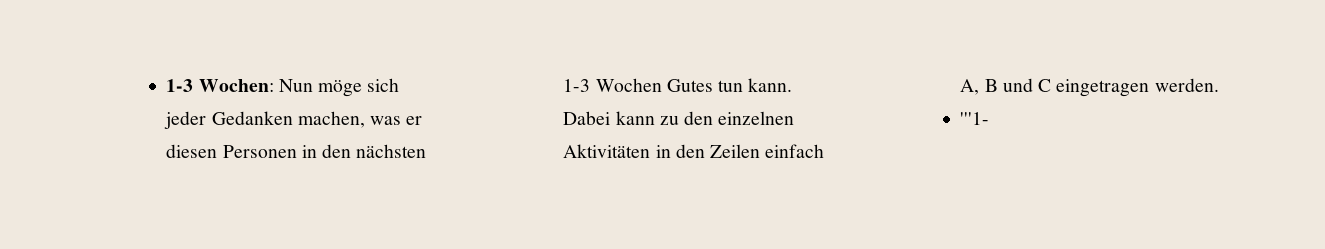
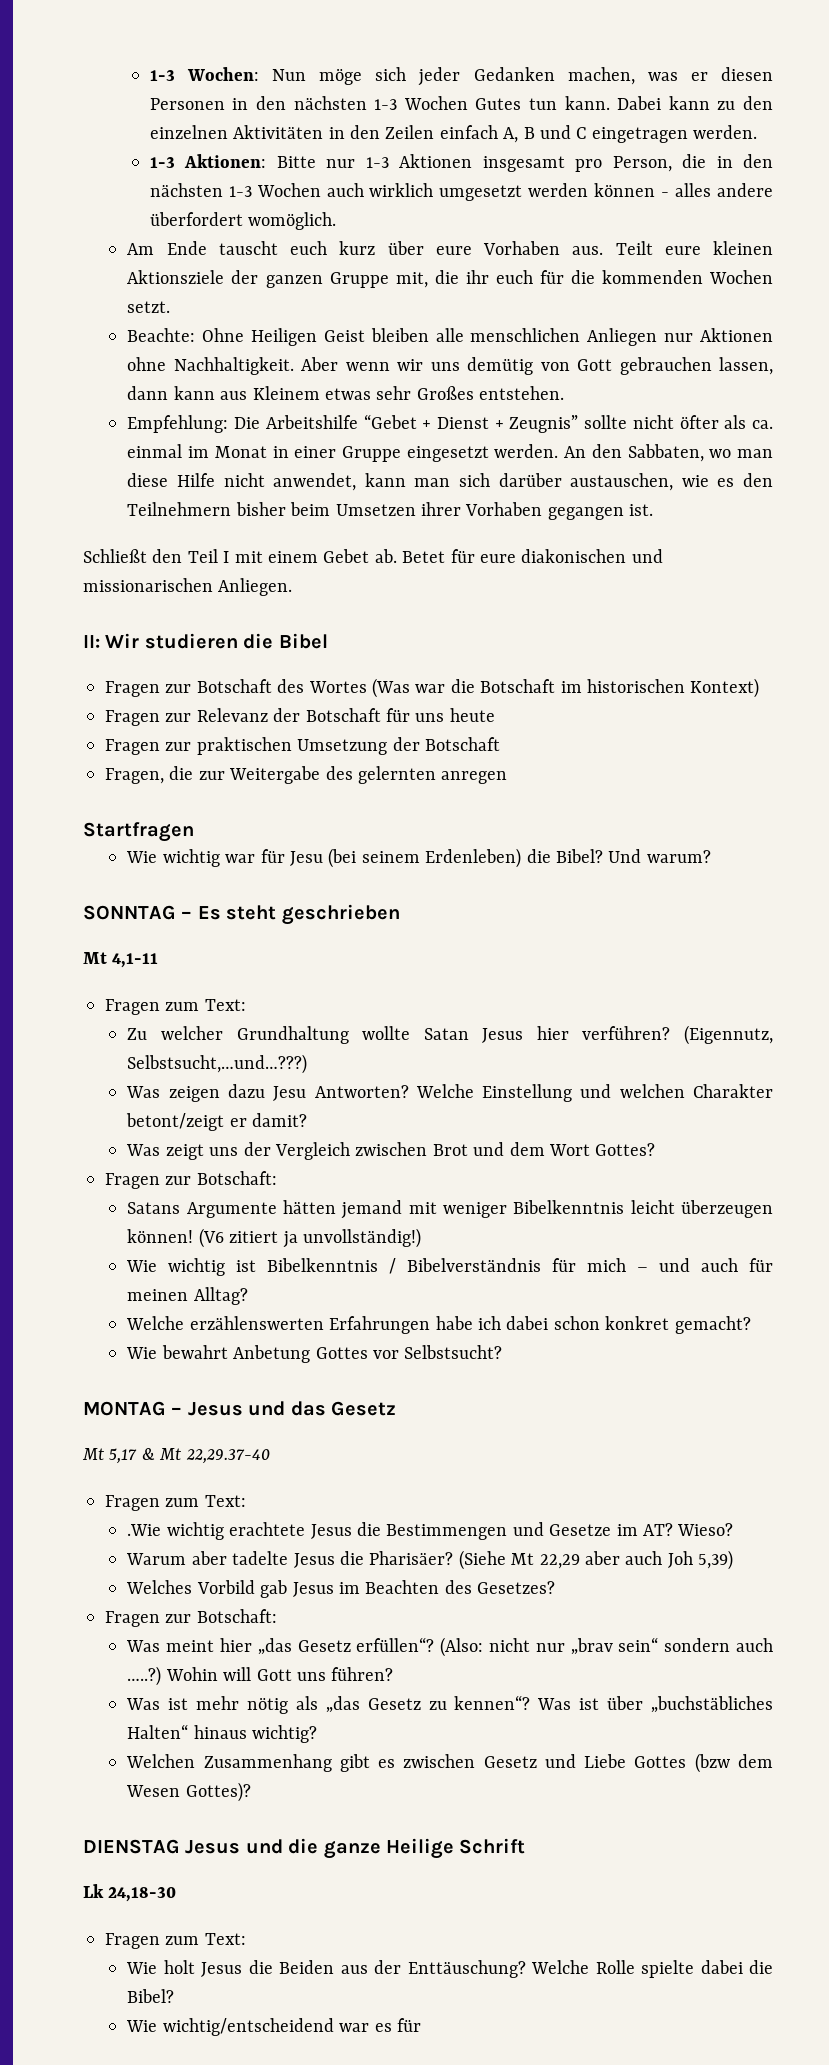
[960,112,990,125] '''1- -> [149,154,773,172] [149,183,773,201] [149,212,337,230] [127,241,773,255] [127,270,773,288] [127,301,171,313] [127,328,773,346] [127,357,774,375] [127,386,565,400] [127,414,773,433] [127,444,773,462] [127,473,773,491] [127,502,654,520] [83,549,663,563] [83,578,293,596] [83,633,328,649] [105,678,760,698] [105,708,495,726] [105,737,500,755] [105,766,508,784] [83,822,194,842] [126,848,711,868] [83,904,400,925] [83,952,159,968] [105,999,246,1015] [127,1025,773,1045] [127,1054,308,1074] [126,1084,774,1102] [126,1113,308,1131] [126,1142,656,1160] [105,1171,277,1189] [127,1200,773,1219] [127,1228,422,1248] [126,1258,773,1276] [127,1287,248,1305] [126,1316,751,1334] [126,1345,503,1363] [83,1401,396,1416] [82,1448,270,1464] [105,1495,246,1511] [127,1522,734,1540] [126,1550,734,1570] [126,1580,556,1598] [105,1609,277,1627] [126,1637,773,1657] [127,1666,394,1686] [126,1695,773,1714] [127,1724,318,1743] [126,1753,773,1773] [126,1782,251,1802] [83,1838,526,1859] [83,1884,177,1902] [105,1933,246,1949] [126,1960,773,1978] [127,1989,175,2003] [126,2018,422,2036] 1-3 Aktionen: Bitte nur 1-3 Aktionen insgesamt pro Person, die in den nächsten 1-3 Wochen auch wirklich umgesetzt werden können - alles andere überfordert womöglich. // Am Ende tauscht euch kurz über eure Vorhaben aus. Teilt eure kleinen Aktionsziele der ganzen Gruppe mit, die ihr euch für die kommenden Wochen setzt. // Beachte: Ohne Heiligen Geist bleiben alle menschlichen Anliegen nur Aktionen ohne Nachhaltigkeit. Aber wenn wir uns demütig von Gott gebrauchen lassen, dann kann aus Kleinem etwas sehr Großes entstehen. // Empfehlung: Die Arbeitshilfe “Gebet + Dienst + Zeugnis” sollte nicht öfter als ca. einmal im Monat in einer Gruppe eingesetzt werden. An den Sabbaten, wo man diese Hilfe nicht anwendet, kann man sich darüber austauschen, wie es den Teilnehmern bisher beim Umsetzen ihrer Vorhaben gegangen ist. // Schließt den Teil I mit einem Gebet ab. Betet für eure diakonischen und missionarischen Anliegen. // II: Wir studieren die Bibel // Fragen zur Botschaft des Wortes (Was war die Botschaft im historischen Kontext) // Fragen zur Relevanz der Botschaft für uns heute // Fragen zur praktischen Umsetzung der Botschaft // Fragen, die zur Weitergabe des gelernten anregen // Startfragen // Wie wichtig war für Jesu (bei seinem Erdenleben) die Bibel? Und warum? // SONNTAG – Es steht geschrieben // Mt 4,1-11 // Fragen zum Text: // Zu welcher Grundhaltung wollte Satan Jesus hier verführen? (Eigennutz, Selbstsucht,…und…???) // Was zeigen dazu Jesu Antworten? Welche Einstellung und welchen Charakter betont/zeigt er damit? // Was zeigt uns der Vergleich zwischen Brot und dem Wort Gottes? // Fragen zur Botschaft: // Satans Argumente hätten jemand mit weniger Bibelkenntnis leicht überzeugen können! (V6 zitiert ja unvollständig!) // Wie wichtig ist Bibelkenntnis / Bibelverständnis für mich – und auch für meinen Alltag? // Welche erzählenswerten Erfahrungen habe ich dabei schon konkret gemacht? // Wie bewahrt Anbetung Gottes vor Selbstsucht? // MONTAG – Jesus und das Gesetz // Mt 5,17 & Mt 22,29.37-40 // Fragen zum Text: // .Wie wichtig erachtete Jesus die Bestimmengen und Gesetze im AT? Wieso? // Warum aber tadelte Jesus die Pharisäer? (Siehe Mt 22,29 aber auch Joh 5,39) // Welches Vorbild gab Jesus im Beachten des Gesetzes? // Fragen zur Botschaft: // Was meint hier „das Gesetz erfüllen“? (Also: nicht nur „brav sein“ sondern auch …..?) Wohin will Gott uns führen? // Was ist mehr nötig als „das Gesetz zu kennen“? Was ist über „buchstäbliches Halten“ hinaus wichtig? // Welchen Zusammenhang gibt es zwischen Gesetz und Liebe Gottes (bzw dem Wesen Gottes)? // DIENSTAG Jesus und die ganze Heilige Schrift // Lk 24,18-30 // Fragen zum Text: // Wie holt Jesus die Beiden aus der Enttäuschung? Welche Rolle spielte dabei die Bibel? // Wie wichtig/entscheidend war es für

